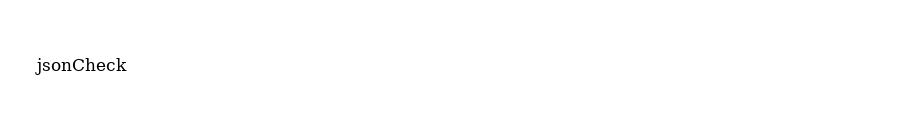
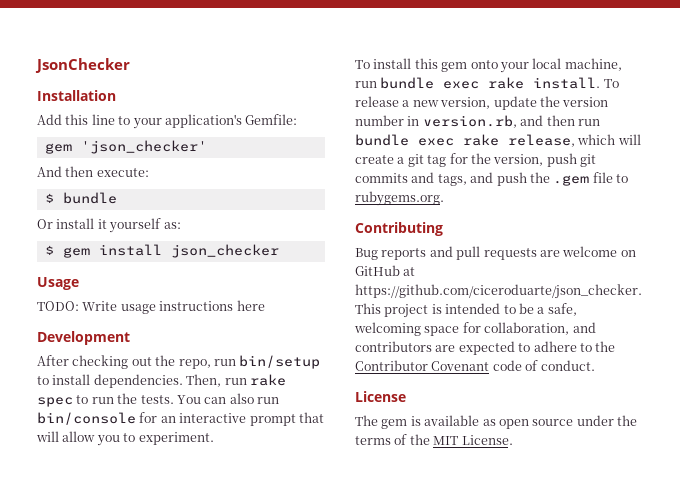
[35,58,127,75] jsonCheck -> [35,58,130,73] [37,90,116,101] [37,114,298,129] [44,140,207,154] [37,166,149,177] [44,192,117,204] [37,218,181,233] [44,244,279,258] [37,277,79,290] [37,300,265,314] [37,331,130,345] [37,355,321,369] [37,374,286,388] [37,393,279,407] [37,412,324,426] [36,431,214,446] [355,58,622,73] [355,77,619,89] [355,96,609,110] [355,115,600,128] [355,134,641,147] [355,153,596,167] [355,172,628,186] [355,191,444,206] [355,222,443,236] [355,246,636,260] [355,265,416,276] [355,284,642,299] [355,303,577,318] [354,322,596,336] [355,341,616,355] [355,360,595,371] [355,391,406,402] [355,415,637,429] [355,434,513,445] JsonChecker // Installation // Add this line to your application's Gemfile: // gem 'json_checker' // And then execute: // $ bundle // Or install it yourself as: // $ gem install json_checker // Usage // TODO: Write usage instructions here // Development // After checking out the repo, run bin/setup to install dependencies. Then, run rake spec to run the tests. You can also run bin/console for an interactive prompt that will allow you to experiment. // To install this gem onto your local machine, run bundle exec rake install. To release a new version, update the version number in version.rb, and then run bundle exec rake release, which will create a git tag for the version, push git commits and tags, and push the .gem file to rubygems.org. // Contributing // Bug reports and pull requests are welcome on GitHub at https://github.com/ciceroduarte/json_checker. This project is intended to be a safe, welcoming space for collaboration, and contributors are expected to adhere to the Contributor Covenant code of conduct. // License // The gem is available as open source under the terms of the MIT License.

